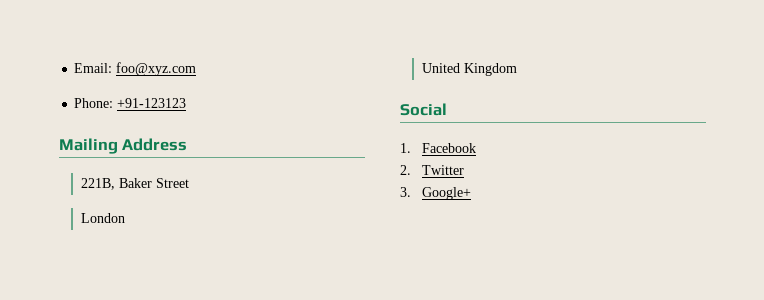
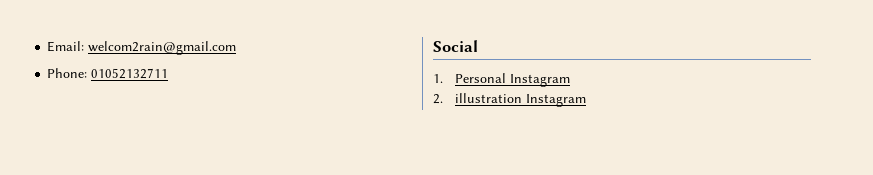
[116,62,197,76] foo@xyz.com -> [88,41,237,55] welcom2rain@gmail.com
[117,98,187,108] [59,138,188,154] [80,178,189,190] [80,213,125,223] [421,63,517,76] +91-123123 // Mailing Address // 221B, Baker Street // London // United Kingdom -> [91,68,169,79] 01052132711
[421,143,476,153] Facebook -> [454,73,570,87] Personal Instagram
[421,165,464,175] [400,187,471,200] Twitter // 3. Google+ -> [454,93,586,107] illustration Instagram

